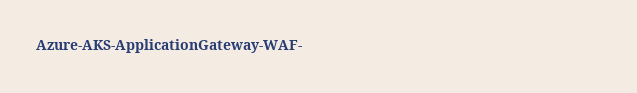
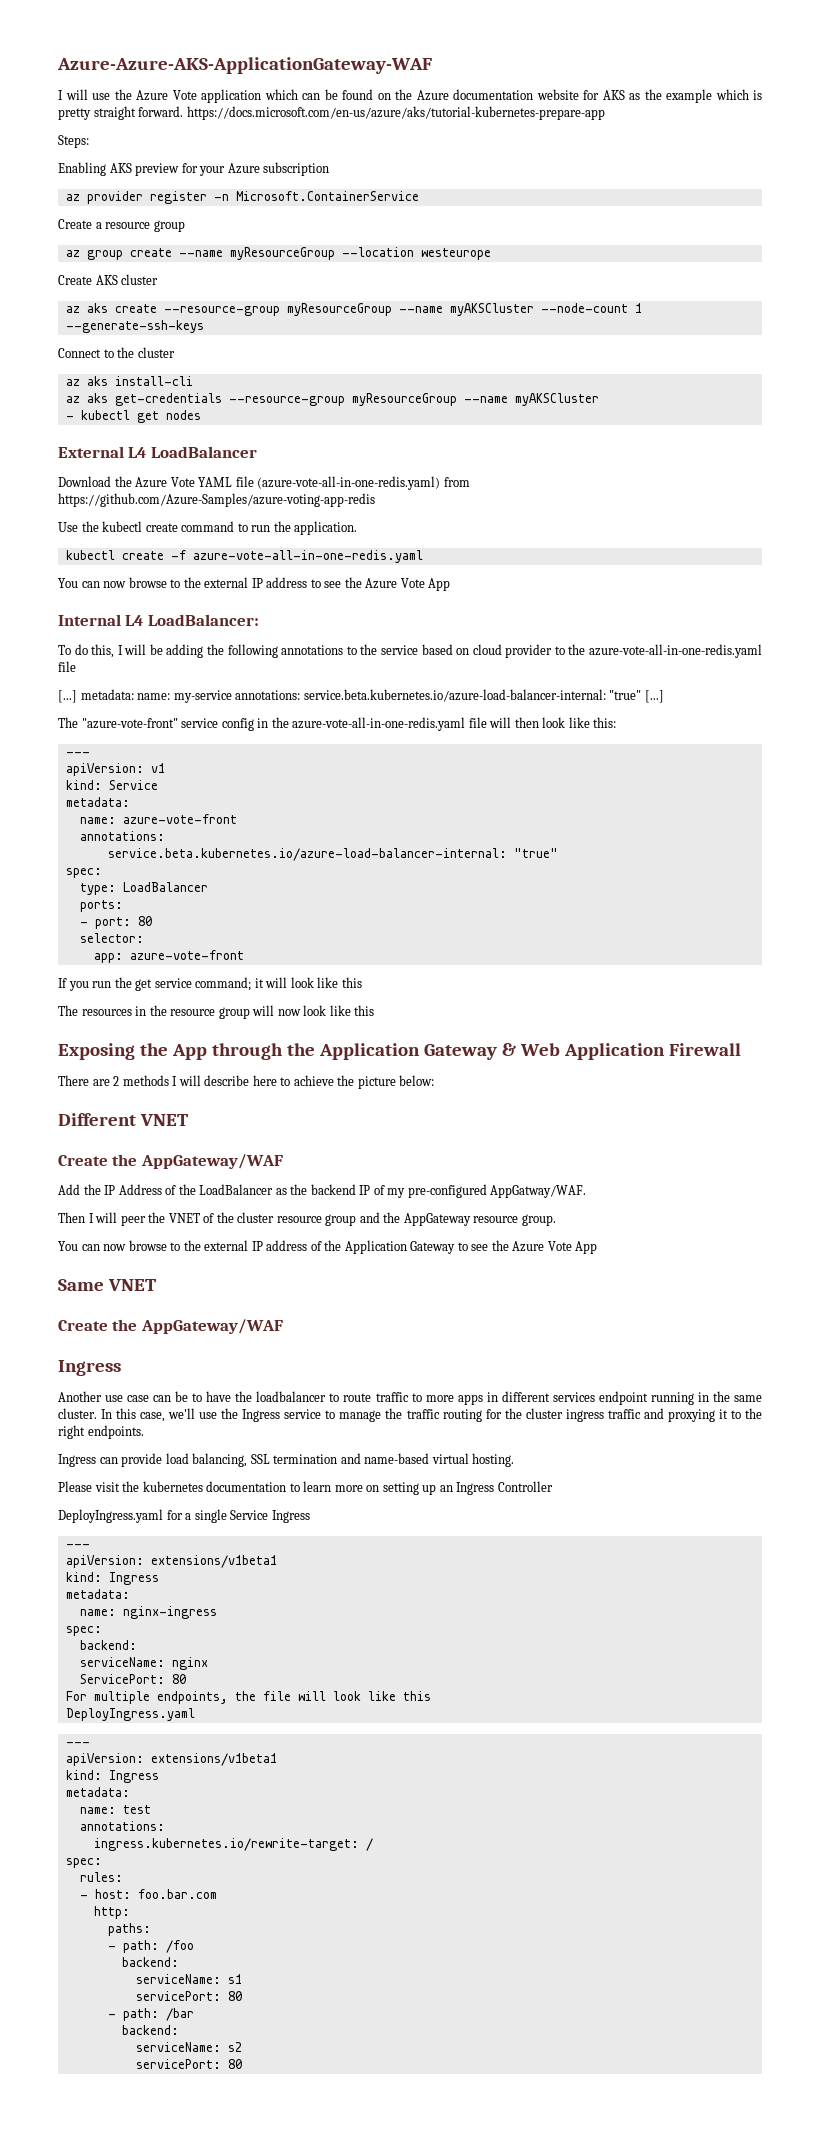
[36,39,302,53] Azure-AKS-ApplicationGateway-WAF- -> [57,57,432,74] [58,89,762,103] [58,106,605,120] [58,135,89,148] [58,162,330,176] [65,191,419,204] [58,219,185,232] [65,247,491,260] [58,274,159,285] [65,303,642,316] [65,320,204,333] [58,347,175,358] [65,376,193,386] [65,393,599,406] [65,410,201,423] [58,446,257,458] [58,476,470,490] [58,493,375,507] [58,521,358,535] [65,550,423,563] [58,577,451,591] [58,614,259,626] [58,644,762,658] [58,661,76,672] [58,689,664,703] [58,717,617,731] [65,752,90,756] [65,763,165,776] [65,780,158,790] [65,797,130,807] [79,814,237,824] [79,831,165,841] [107,848,558,861] [65,868,102,878] [79,882,208,895] [79,900,123,912] [79,916,152,929] [79,933,144,943] [93,950,244,963] [58,977,362,991] [58,1005,375,1019] [58,1043,741,1060] [58,1075,435,1089] [58,1113,188,1126] [58,1154,283,1169] [58,1184,587,1198] [58,1212,556,1226] [58,1240,598,1254] [58,1279,156,1291] [58,1319,283,1334] [58,1360,121,1376] [58,1391,762,1405] [58,1408,763,1422] [58,1425,144,1439] [58,1453,515,1467] [58,1481,553,1495] [58,1509,310,1523] [65,1544,90,1548] [65,1555,277,1568] [65,1572,159,1585] [65,1589,130,1599] [79,1606,217,1619] [65,1626,102,1636] [79,1640,137,1650] [79,1657,208,1670] [79,1674,186,1684] [65,1691,431,1704] [65,1708,195,1721] [65,1742,90,1746] [65,1753,277,1766] [65,1770,159,1783] [65,1787,130,1797] [79,1805,151,1814] [79,1821,165,1831] [93,1838,373,1851] [65,1858,102,1868] [79,1872,123,1882] [79,1889,217,1899] [93,1906,130,1919] [107,1923,151,1936] [107,1940,194,1953] [121,1957,179,1967] [135,1974,242,1984] [135,1991,242,2001] [107,2008,194,2021] [121,2025,179,2035] [135,2042,242,2052] [135,2059,242,2069] Azure-Azure-AKS-ApplicationGateway-WAF // I will use the Azure Vote application which can be found on the Azure documentation website for AKS as the example which is pretty straight forward. https://docs.microsoft.com/en-us/azure/aks/tutorial-kubernetes-prepare-app // Steps: // Enabling AKS preview for your Azure subscription // az provider register -n Microsoft.ContainerService // Create a resource group // az group create --name myResourceGroup --location westeurope // Create AKS cluster // az aks create --resource-group myResourceGroup --name myAKSCluster --node-count 1 --generate-ssh-keys // Connect to the cluster // az aks install-cli // az aks get-credentials --resource-group myResourceGroup --name myAKSCluster // - kubectl get nodes // External L4 LoadBalancer // Download the Azure Vote YAML file (azure-vote-all-in-one-redis.yaml) from https://github.com/Azure-Samples/azure-voting-app-redis // Use the kubectl create command to run the application. // kubectl create -f azure-vote-all-in-one-redis.yaml // You can now browse to the external IP address to see the Azure Vote App // Internal L4 LoadBalancer: // To do this, I will be adding the following annotations to the service based on cloud provider to the azure-vote-all-in-one-redis.yaml file // [...] metadata: name: my-service annotations: service.beta.kubernetes.io/azure-load-balancer-internal: "true" [...] // The "azure-vote-front" service config in the azure-vote-all-in-one-redis.yaml file will then look like this: // --- // apiVersion: v1 // kind: Service // metadata: // name: azure-vote-front // annotations: // service.beta.kubernetes.io/azure-load-balancer-internal: "true" // spec: // type: LoadBalancer // ports: // - port: 80 // selector: // app: azure-vote-front // If you run the get service command; it will look like this // The resources in the resource group will now look like this // Exposing the App through the Application Gateway & Web Application Firewall // There are 2 methods I will describe here to achieve the picture below: // Different VNET // Create the AppGateway/WAF // Add the IP Address of the LoadBalancer as the backend IP of my pre-configured AppGatway/WAF. // Then I will peer the VNET of the cluster resource group and the AppGateway resource group. // You can now browse to the external IP address of the Application Gateway to see the Azure Vote App // Same VNET // Create the AppGateway/WAF // Ingress // Another use case can be to have the loadbalancer to route traffic to more apps in different services endpoint running in the same cluster. In this case, we'll use the Ingress service to manage the traffic routing for the cluster ingress traffic and proxying it to the right endpoints. // Ingress can provide load balancing, SSL termination and name-based virtual hosting. // Please visit the kubernetes documentation to learn more on setting up an Ingress Controller // DeployIngress.yaml for a single Service Ingress // --- // apiVersion: extensions/v1beta1 // kind: Ingress // metadata: // name: nginx-ingress // spec: // backend: // serviceName: nginx // ServicePort: 80 // For multiple endpoints, the file will look like this // DeployIngress.yaml // --- // apiVersion: extensions/v1beta1 // kind: Ingress // metadata: // name: test // annotations: // ingress.kubernetes.io/rewrite-target: / // spec: // rules: // - host: foo.bar.com // http: // paths: // - path: /foo // backend: // serviceName: s1 // servicePort: 80 // - path: /bar // backend: // serviceName: s2 // servicePort: 80

